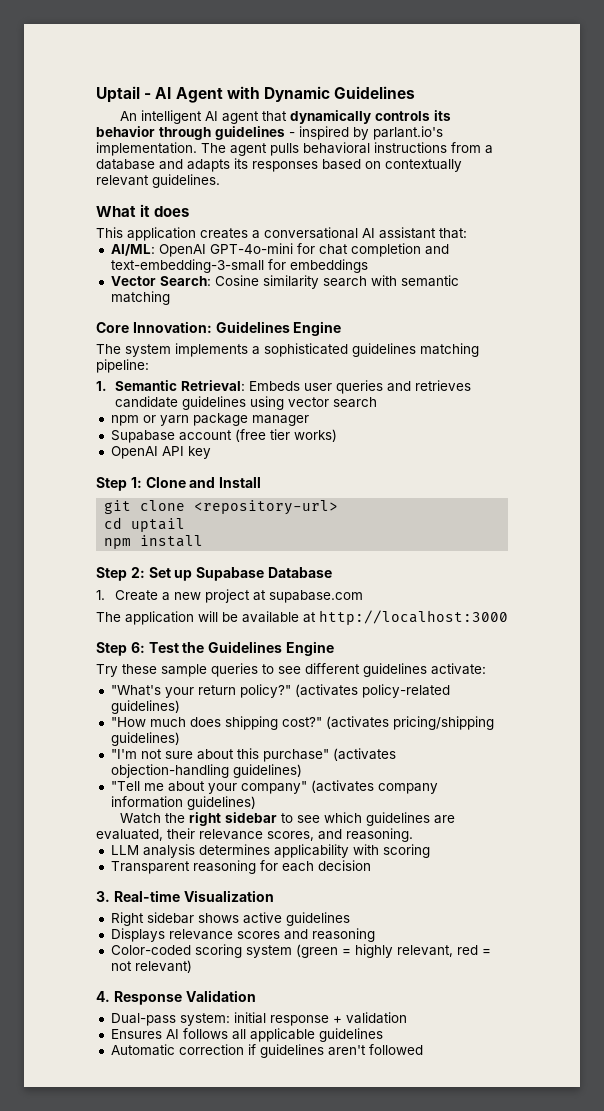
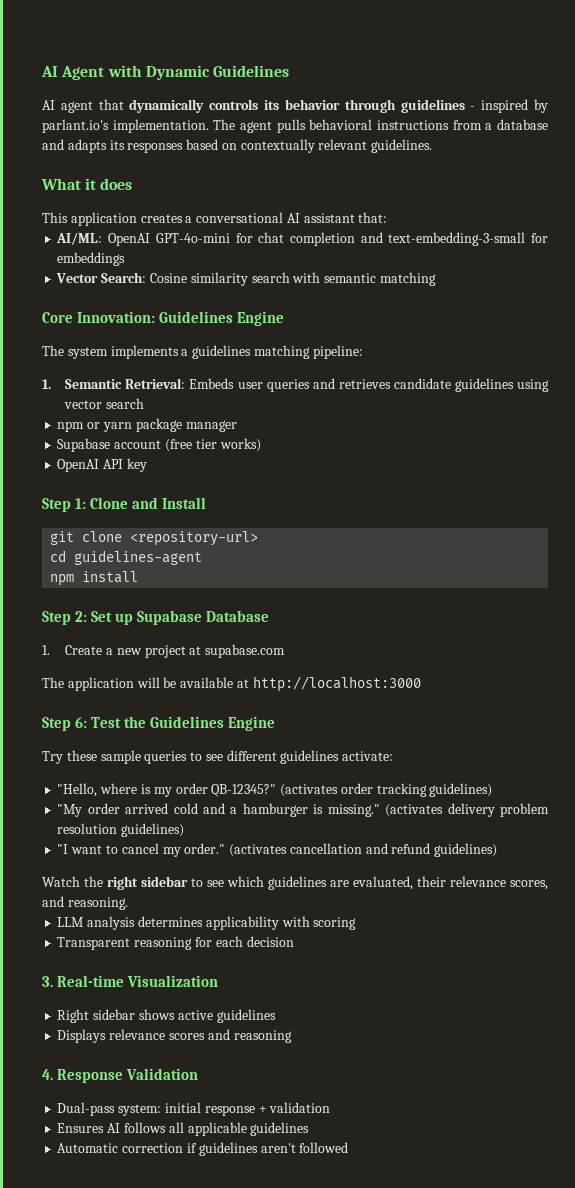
[96,86,152,103] Uptail - -> (41, 71) none
[120,110,203,124] An intelligent -> (290, 71) none
[264,343,348,357] sophisticated -> (189, 352) none
[131,518,186,532] uptail -> [74,550,203,565] guidelines-agent
[110,684,450,698] [110,700,180,714] [110,716,494,730] [110,732,180,746] [110,748,396,762] [110,764,302,778] [110,780,438,794] [110,796,183,808] "What's your return policy?" (activates policy-related guidelines) // "How much does shipping cost?" (activates pricing/shipping guidelines) // "I'm not sure about this purchase" (activates objection-handling guidelines) // "Tell me about your company" (activates company information -> [57,783,493,797] [57,803,549,817] [57,823,185,837] [57,843,431,857] "Hello, where is my order QB-12345?" (activates order tracking guidelines) // "My order arrived cold and a hamburger is missing." (activates delivery problem resolution guidelines) // "I want to cancel my order." (activates cancellation and refund
[110,944,491,958] [110,960,192,973] // Color-coded scoring system (green = highly relevant, red = not relevant) -> (292, 1036) none

